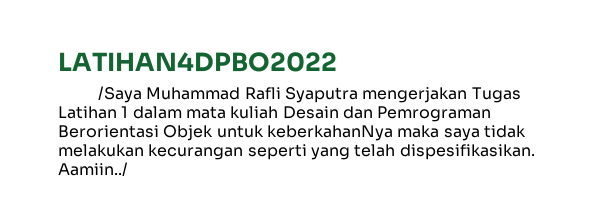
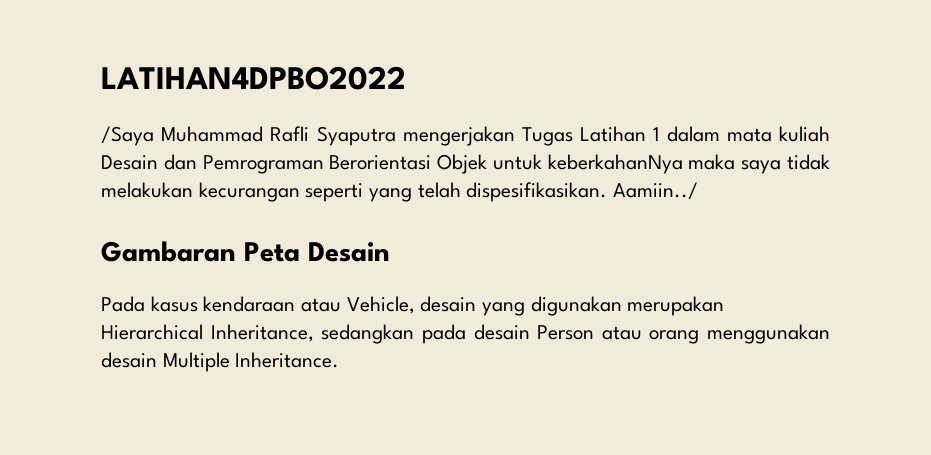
(128, 169) none -> [101,241,390,262] [101,296,725,316] [101,324,830,344] [101,352,340,372] // Gambaran Peta Desain // Pada kasus kendaraan atau Vehicle, desain yang digunakan merupakan Hierarchical Inheritance, sedangkan pada desain Person atau orang menggunakan desain Multiple Inheritance.

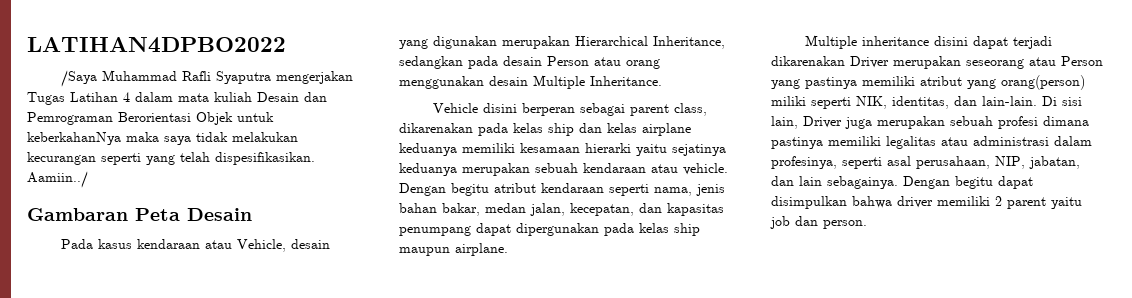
[653,127,660,141] 1 -> [123,92,130,102] 4
(340, 360) none -> [432,103,707,116] [399,123,691,136] [399,143,726,156] [399,163,728,176] [399,183,725,196] [399,203,724,216] [399,223,700,236] [399,243,508,256] [804,35,1052,49] [771,56,1103,69] [771,75,1085,90] [771,96,1082,109] [771,116,1089,129] [771,136,1092,149] [771,156,1080,169] [771,176,1033,189] [771,196,1082,209] [770,216,867,229] // Vehicle disini berperan sebagai parent class, dikarenakan pada kelas ship dan kelas airplane keduanya memiliki kesamaan hierarki yaitu sejatinya keduanya merupakan sebuah kendaraan atau vehicle. Dengan begitu atribut kendaraan seperti nama, jenis bahan bakar, medan jalan, kecepatan, dan kapasitas penumpang dapat dipergunakan pada kelas ship maupun airplane. // Multiple inheritance disini dapat terjadi dikarenakan Driver merupakan seseorang atau Person yang pastinya memiliki atribut yang orang(person) miliki seperti NIK, identitas, dan lain-lain. Di sisi lain, Driver juga merupakan sebuah profesi dimana pastinya memiliki legalitas atau administrasi dalam profesinya, seperti asal perusahaan, NIP, jabatan, dan lain sebagainya. Dengan begitu dapat disimpulkan bahwa driver memiliki 2 parent yaitu job dan person.

